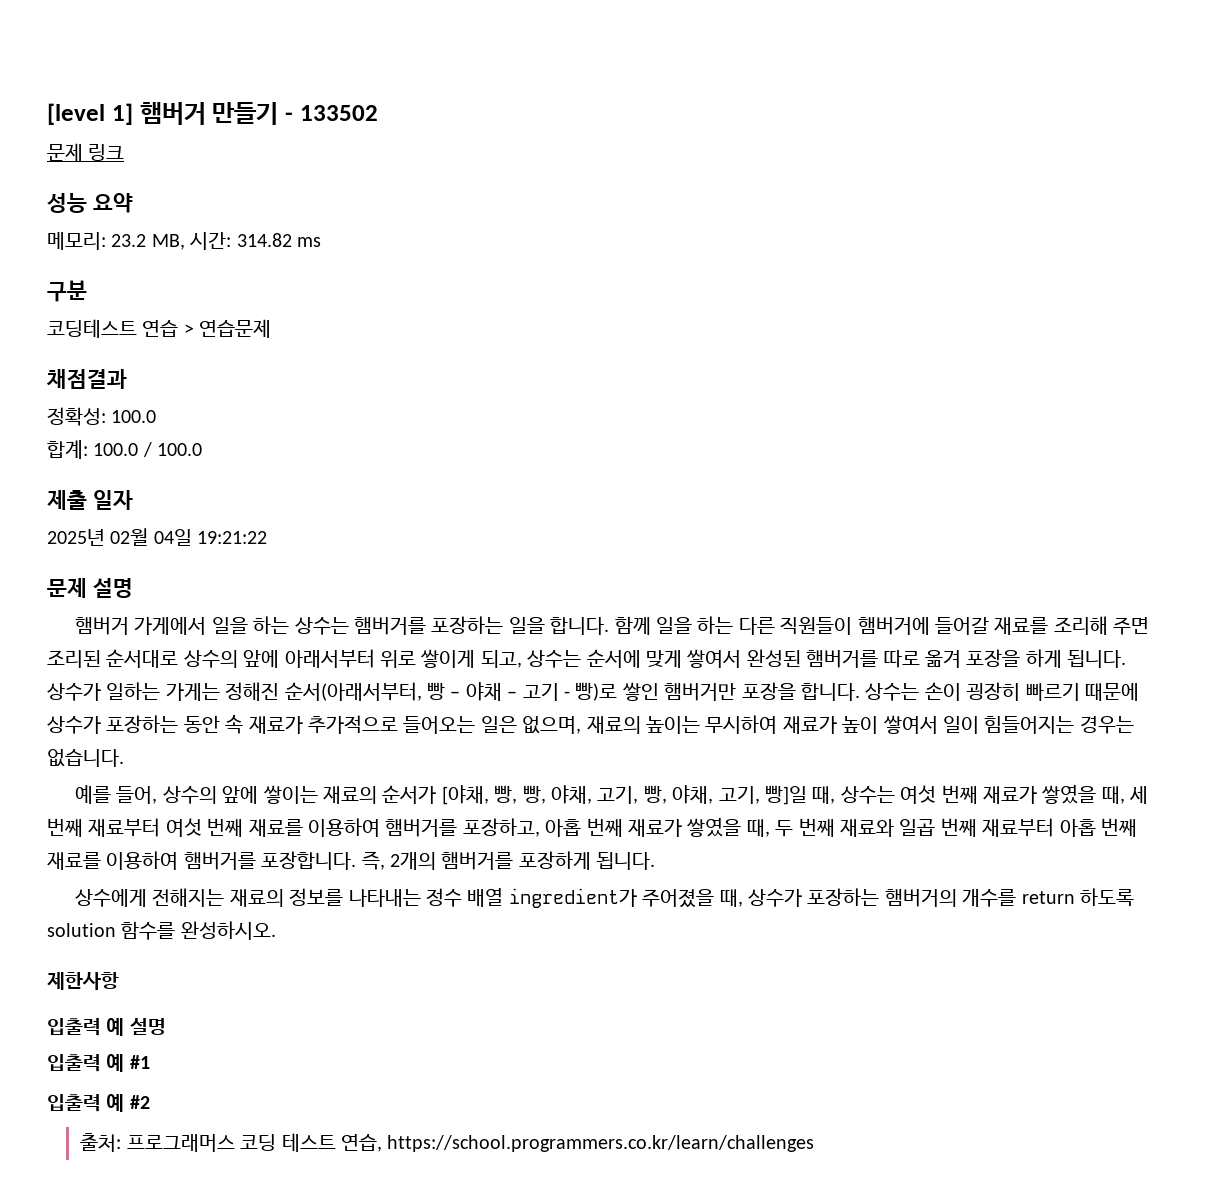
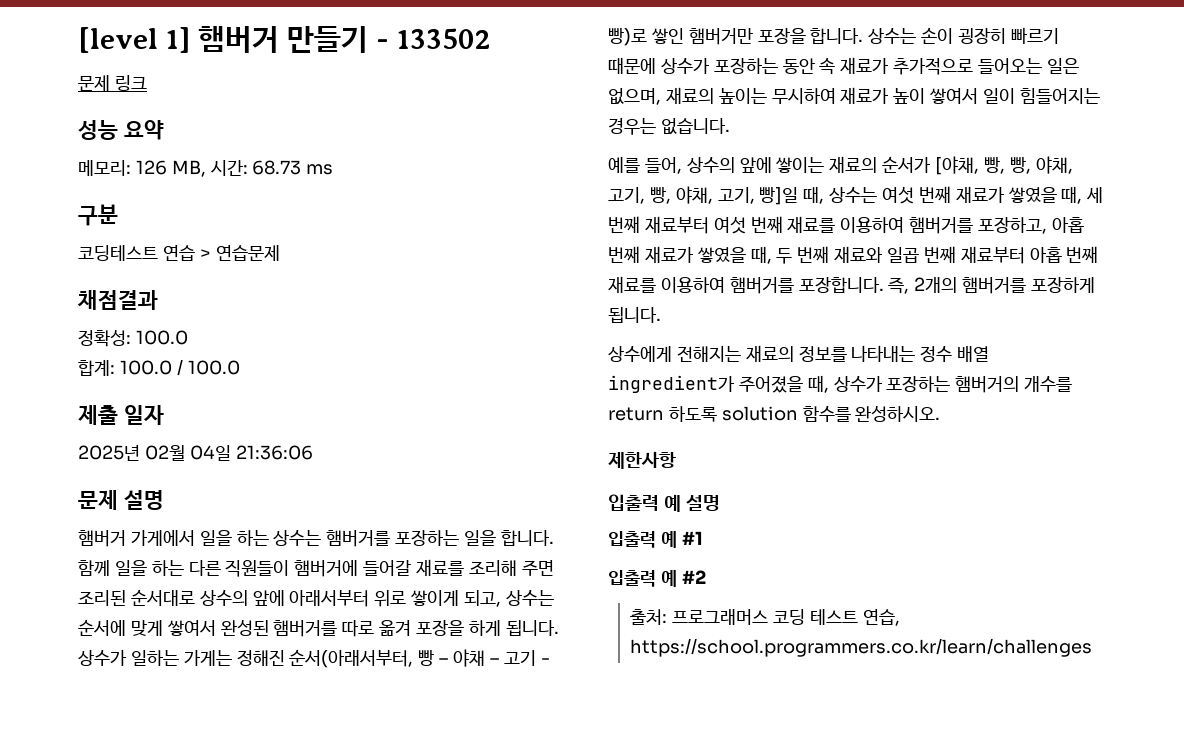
[111,234,147,247] 23.2 -> [135,160,167,175] 126
[236,233,292,247] 314.82 -> [252,160,302,175] 68.73
[197,531,268,544] 19:21:22 -> [235,445,313,460] 21:36:06

